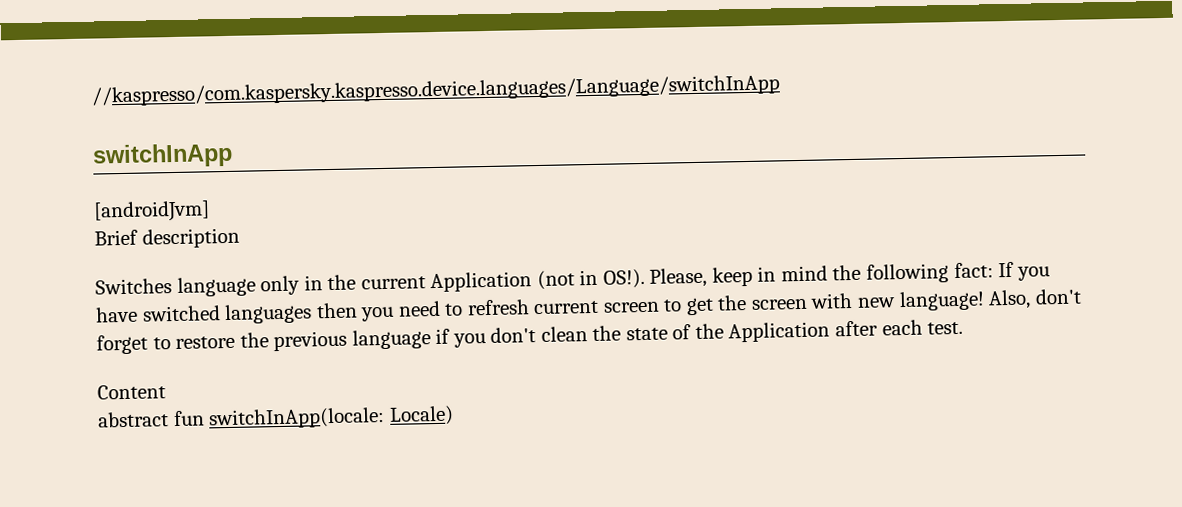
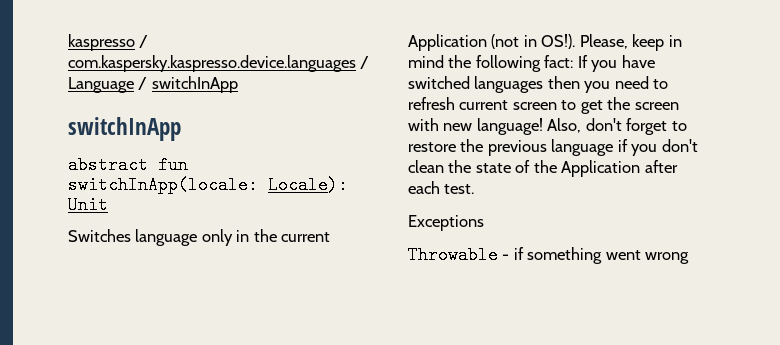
[91,74,780,107] [92,142,233,169] [93,200,210,223] [94,227,240,249] //kaspresso/com.kaspersky.kaspresso.device.languages/Language/switchInApp // switchInApp // [androidJvm] // Brief description -> [68,34,149,51] [68,55,370,72] [68,76,238,93] [68,117,181,141] [68,156,188,174] [68,176,348,194] [68,196,108,214] kaspresso / com.kaspersky.kaspresso.device.languages / Language / switchInApp // switchInApp // abstract fun switchInApp(locale: Locale): Unit
[97,384,166,400] [97,405,454,430] Content // abstract fun switchInApp(locale: Locale) -> [408,215,484,231] [408,246,690,264] Exceptions // Throwable - if something went wrong

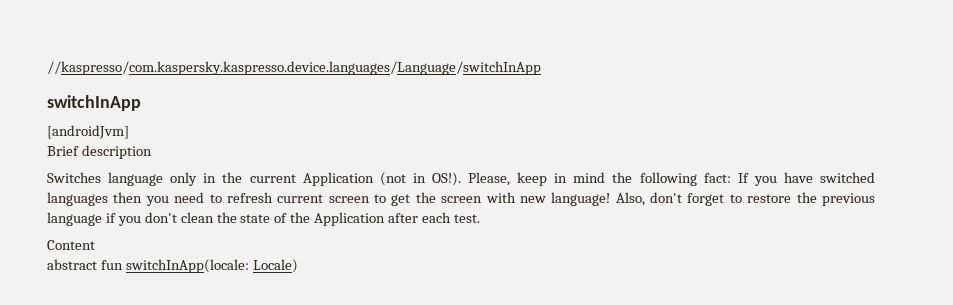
[68,34,149,51] [68,55,370,72] [68,76,238,93] [68,117,181,141] [68,156,188,174] [68,176,348,194] [68,196,108,214] kaspresso / com.kaspersky.kaspresso.device.languages / Language / switchInApp // switchInApp // abstract fun switchInApp(locale: Locale): Unit -> [47,61,541,75] [47,95,141,111] [47,125,129,139] [47,145,152,159] //kaspresso/com.kaspersky.kaspresso.device.languages/Language/switchInApp // switchInApp // [androidJvm] // Brief description
[408,215,484,231] [408,246,690,264] Exceptions // Throwable - if something went wrong -> [47,240,95,250] [47,259,298,273] Content // abstract fun switchInApp(locale: Locale)

